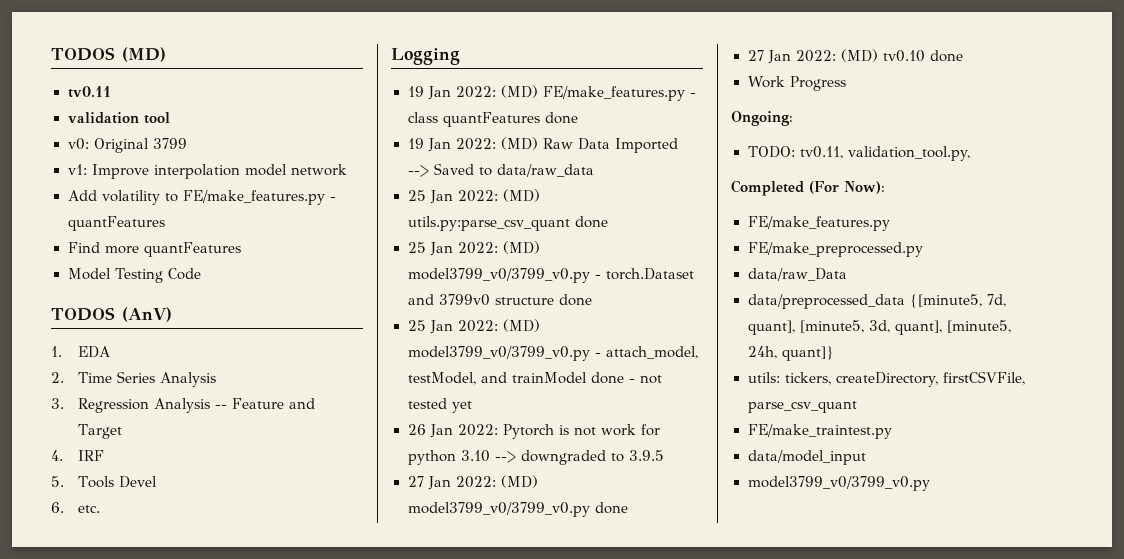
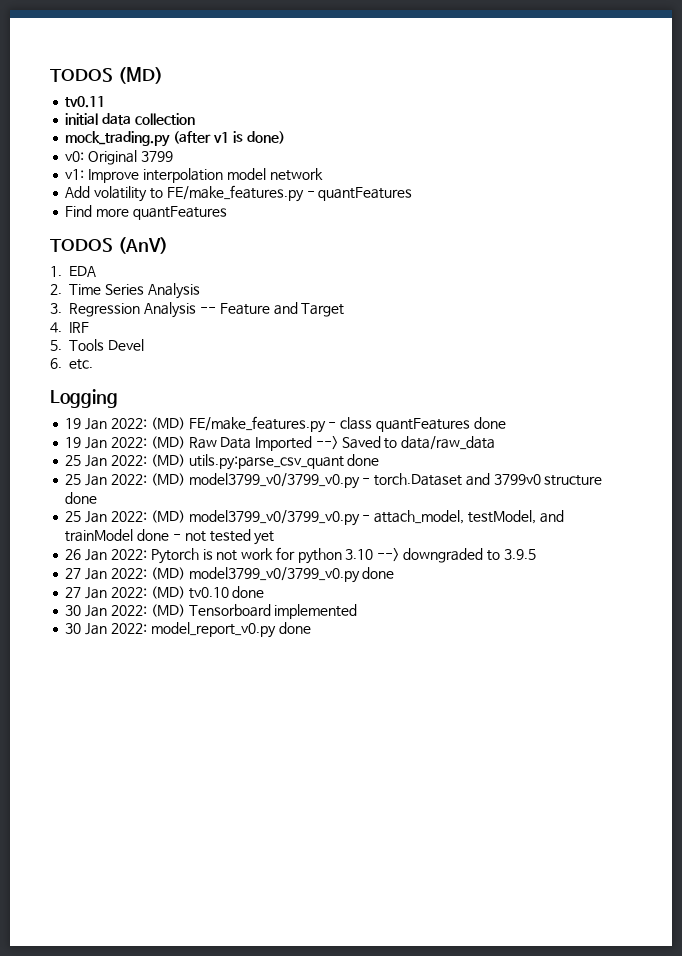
[67,112,170,124] validation tool -> [65,113,195,125] [65,131,285,147] initial data collection // mock_trading.py (after v1 is done)
[67,268,202,283] // Model Testing Code -> (227, 213) none
[747,76,847,91] [731,111,793,126] [747,146,971,161] [731,180,885,196] [747,216,890,231] [747,242,923,257] [747,268,847,281] [747,294,1006,309] [747,320,1011,335] [747,346,834,361] [747,371,1026,387] [747,401,857,413] [747,424,892,439] [747,450,866,465] [747,476,930,491] Work Progress // Ongoing: // TODO: tv0.11, validation_tool.py, // Completed (For Now): // FE/make_features.py // FE/make_preprocessed.py // data/raw_Data // data/preprocessed_data {[minute5, 7d, quant], [minute5, 3d, quant], [minute5, 24h, quant]} // utils: tickers, createDirectory, firstCSVFile, parse_csv_quant // FE/make_traintest.py // data/model_input // model3799_v0/3799_v0.py -> [65,604,358,619] [65,622,311,638] 30 Jan 2022: (MD) Tensorboard implemented // 30 Jan 2022: model_report_v0.py done

